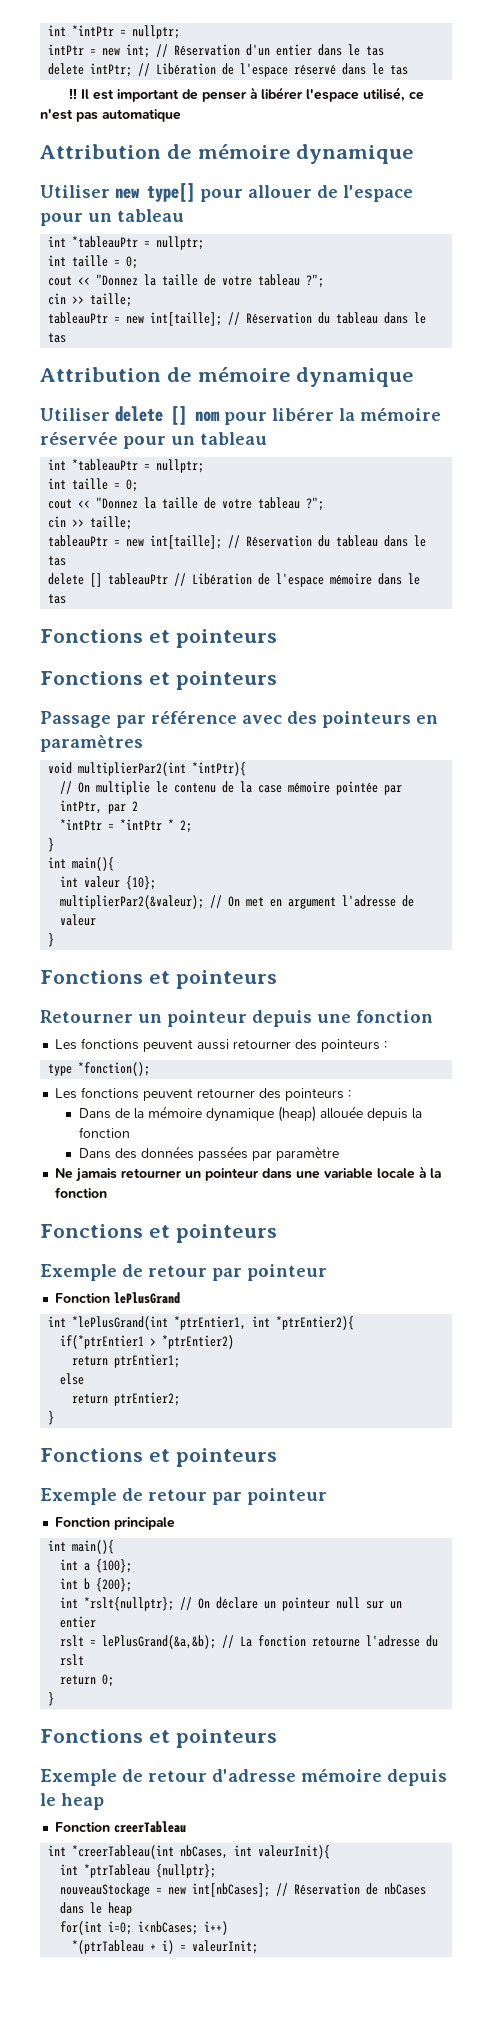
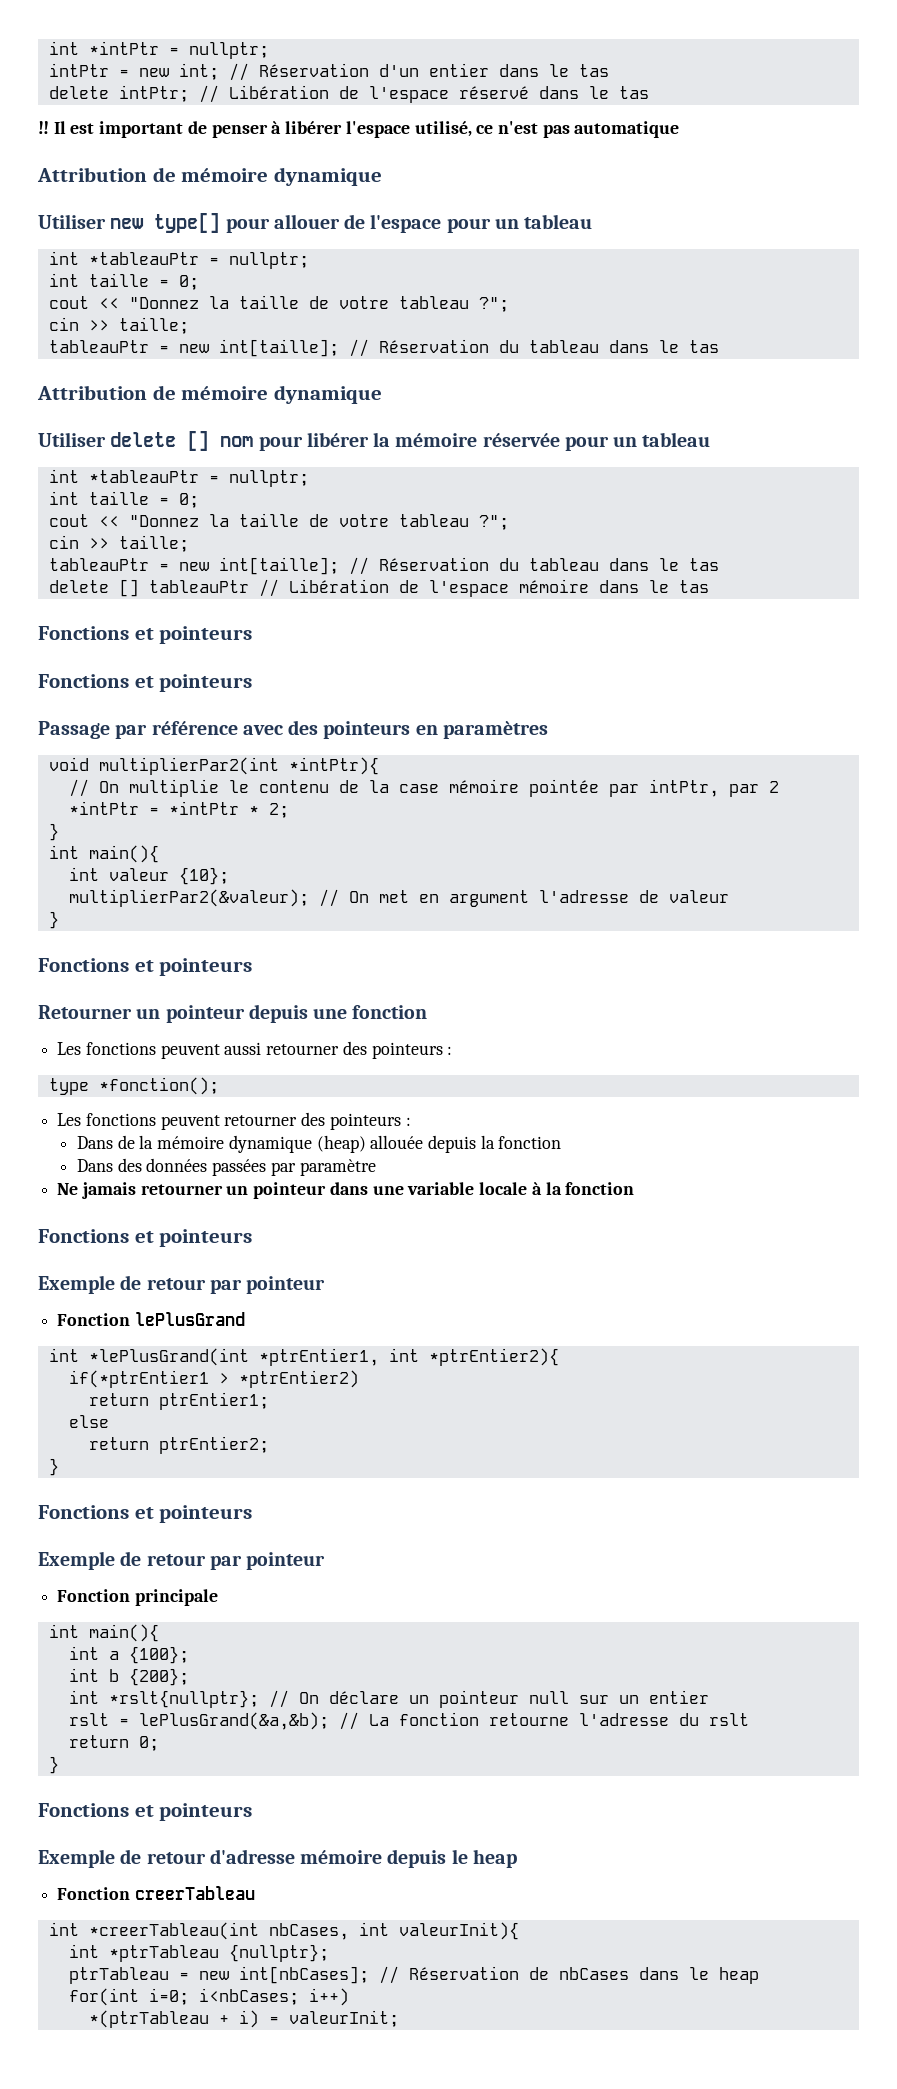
[60,1883,151,1897] nouveauStockage -> [68,1967,169,1984] ptrTableau

